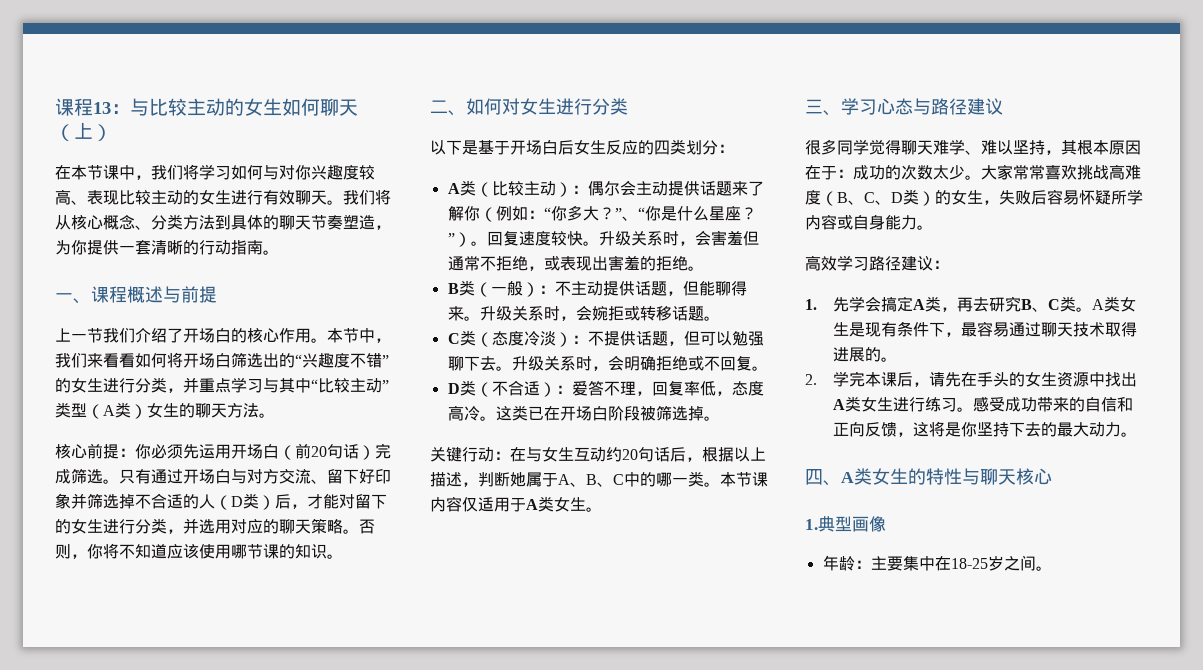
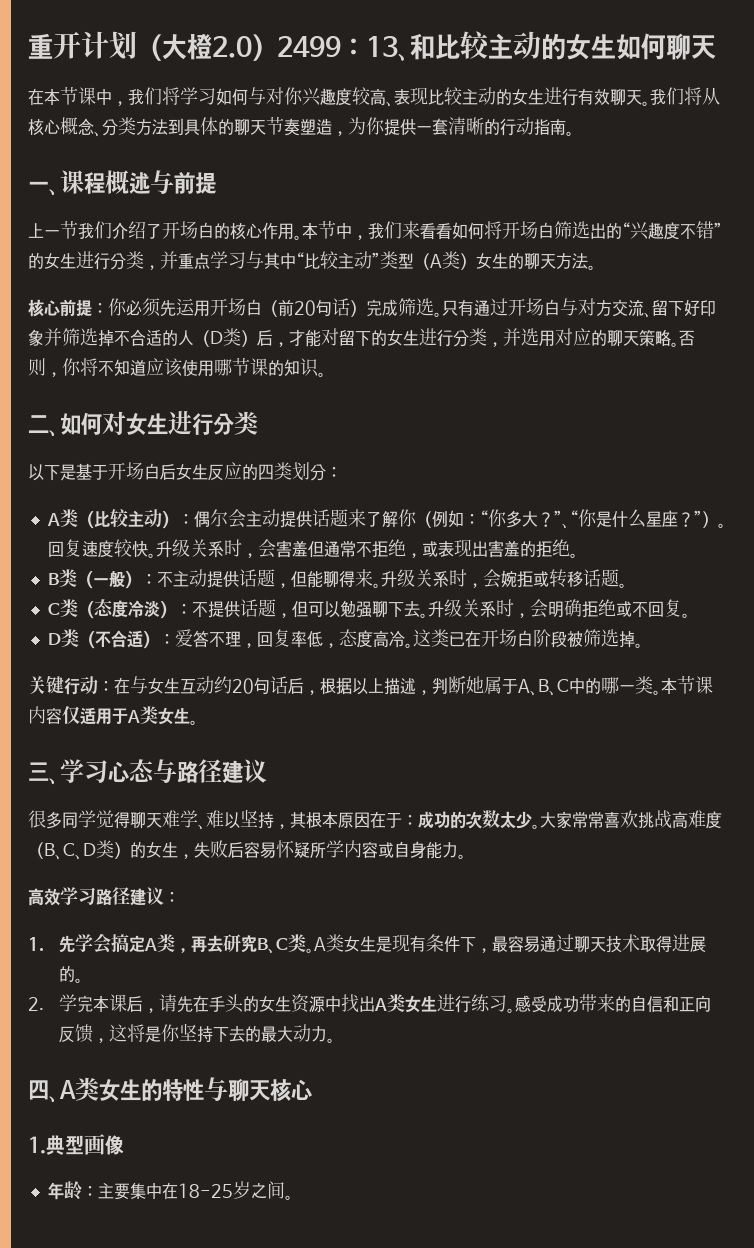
[55,98,149,116] 课程13：与 -> [28,31,435,61] 重开计划（大橙2.0）2499：13、和
[55,122,112,141] （上） -> (716, 47) none

